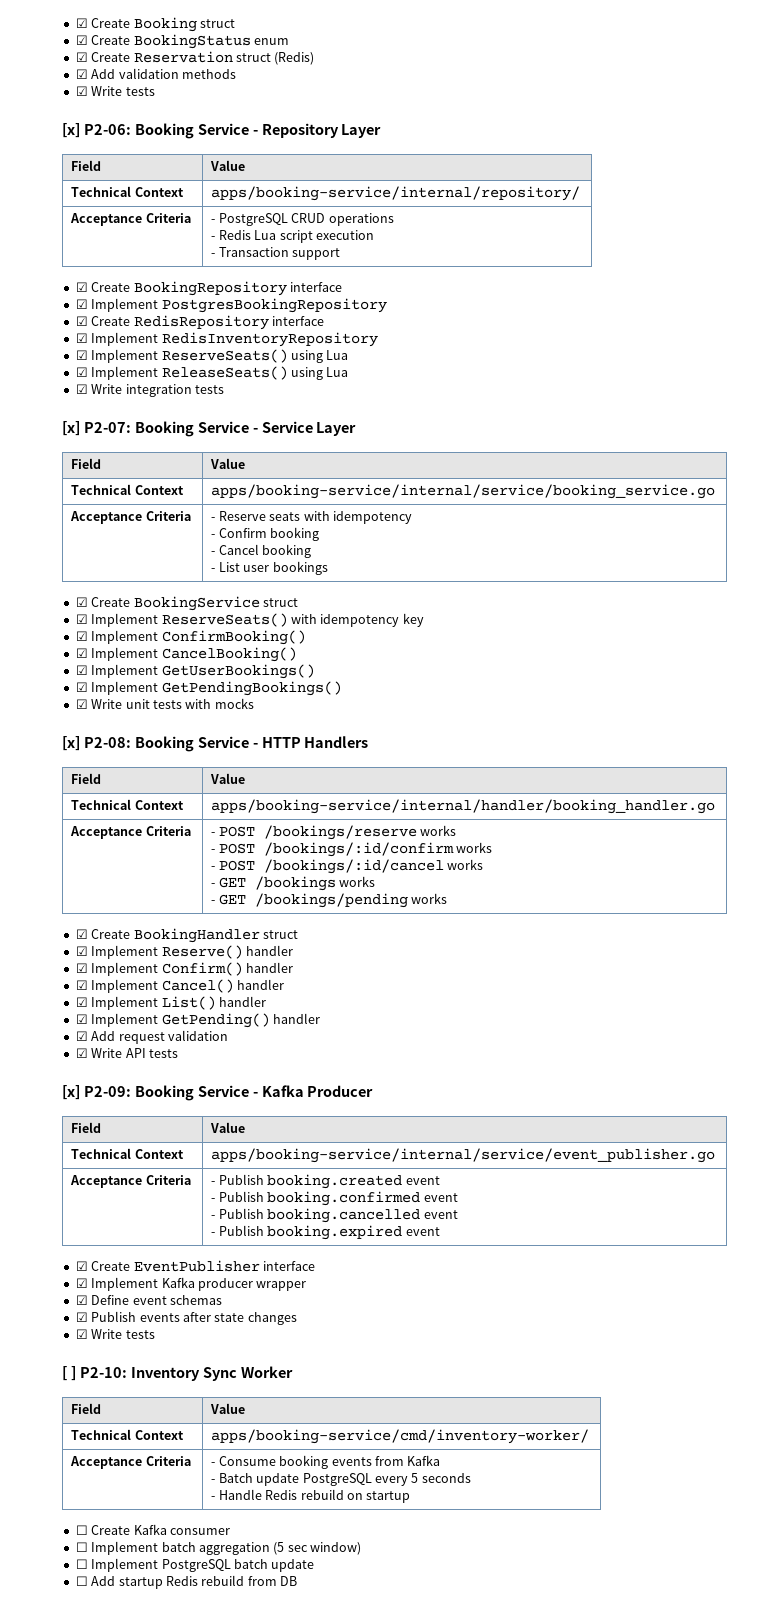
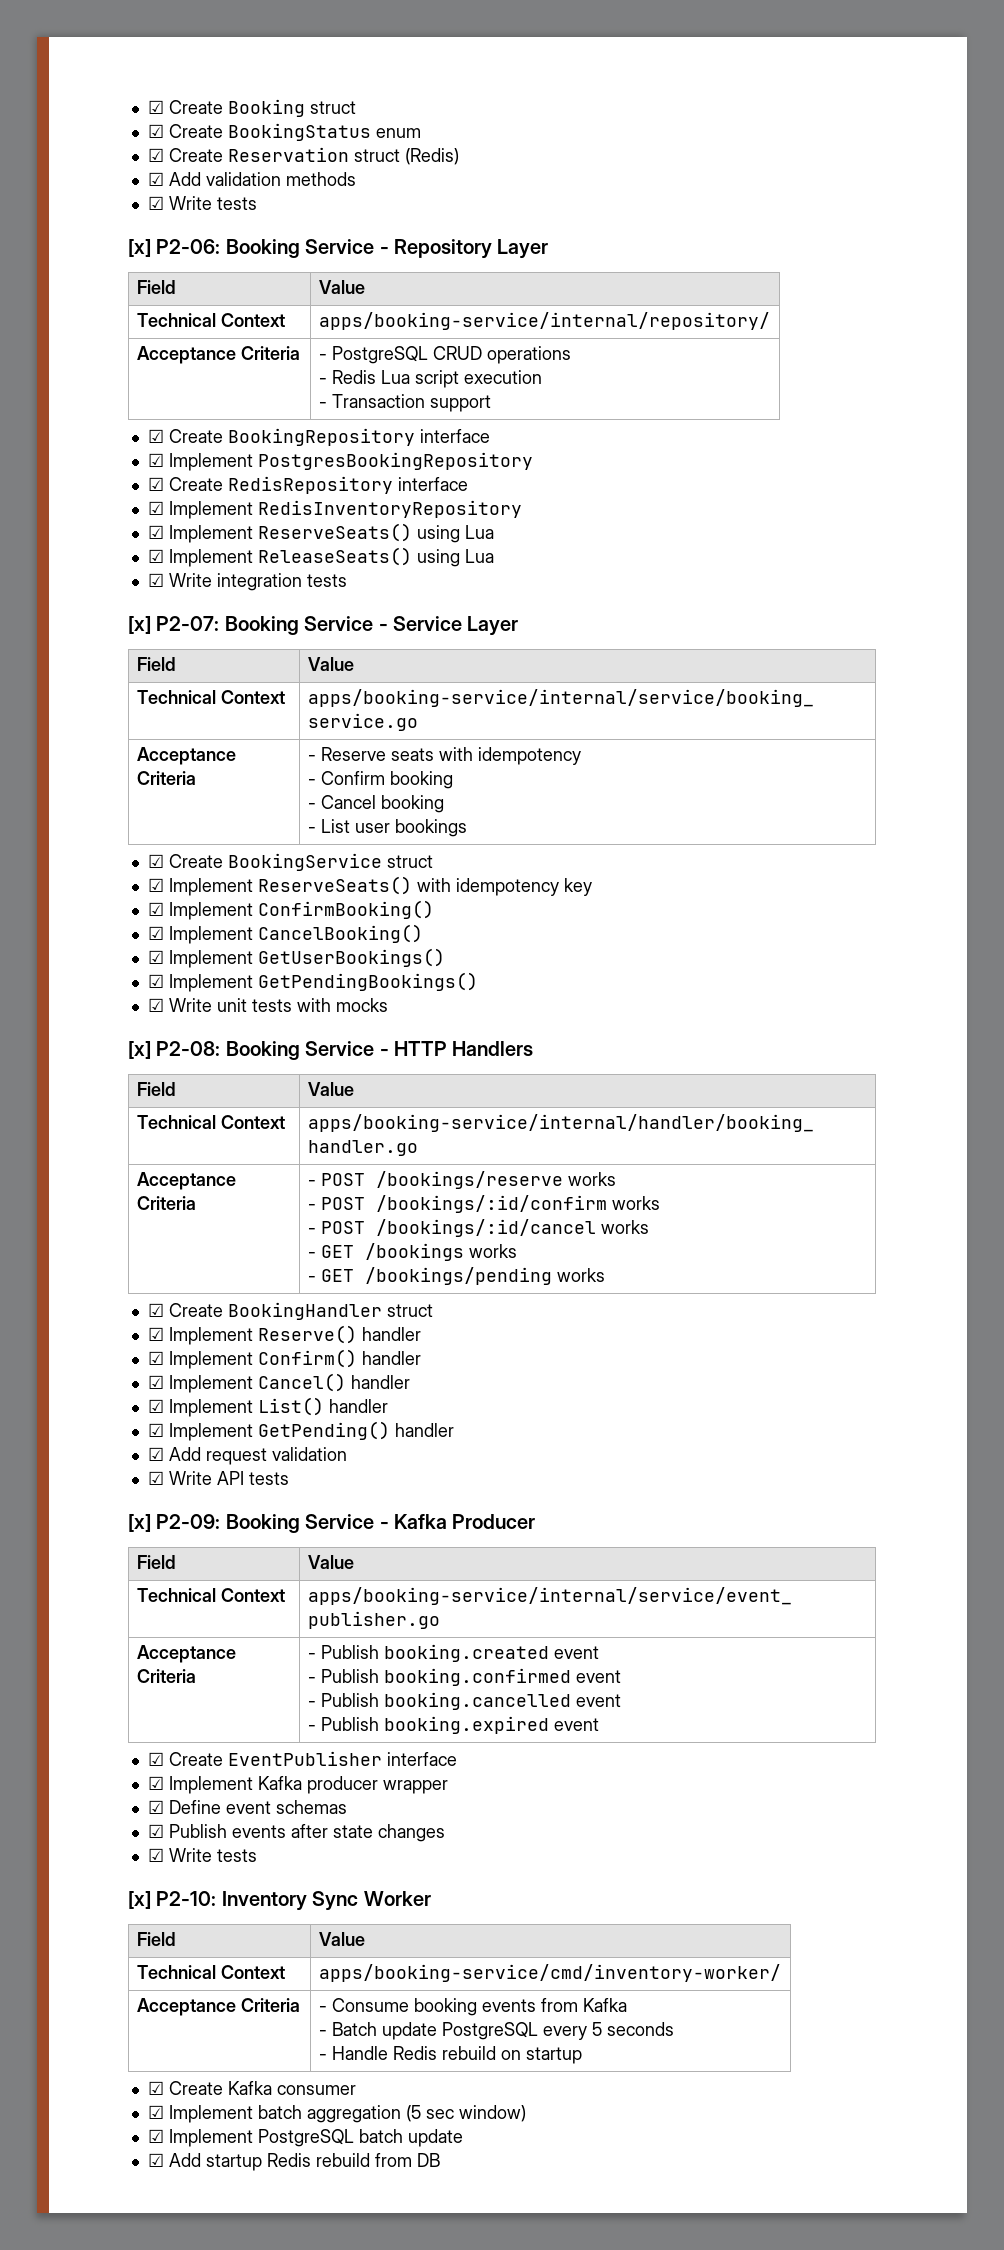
[62,1366,76,1381] [ ] -> [128,1891,151,1909] [x]
[75,1525,88,1535] ☐ -> [147,2081,164,2095] ☑
[75,1542,88,1552] ☐ -> [147,2105,164,2119] ☑
[75,1559,88,1569] ☐ -> [147,2129,164,2143] ☑
[75,1576,88,1586] ☐ -> [147,2153,164,2167] ☑

